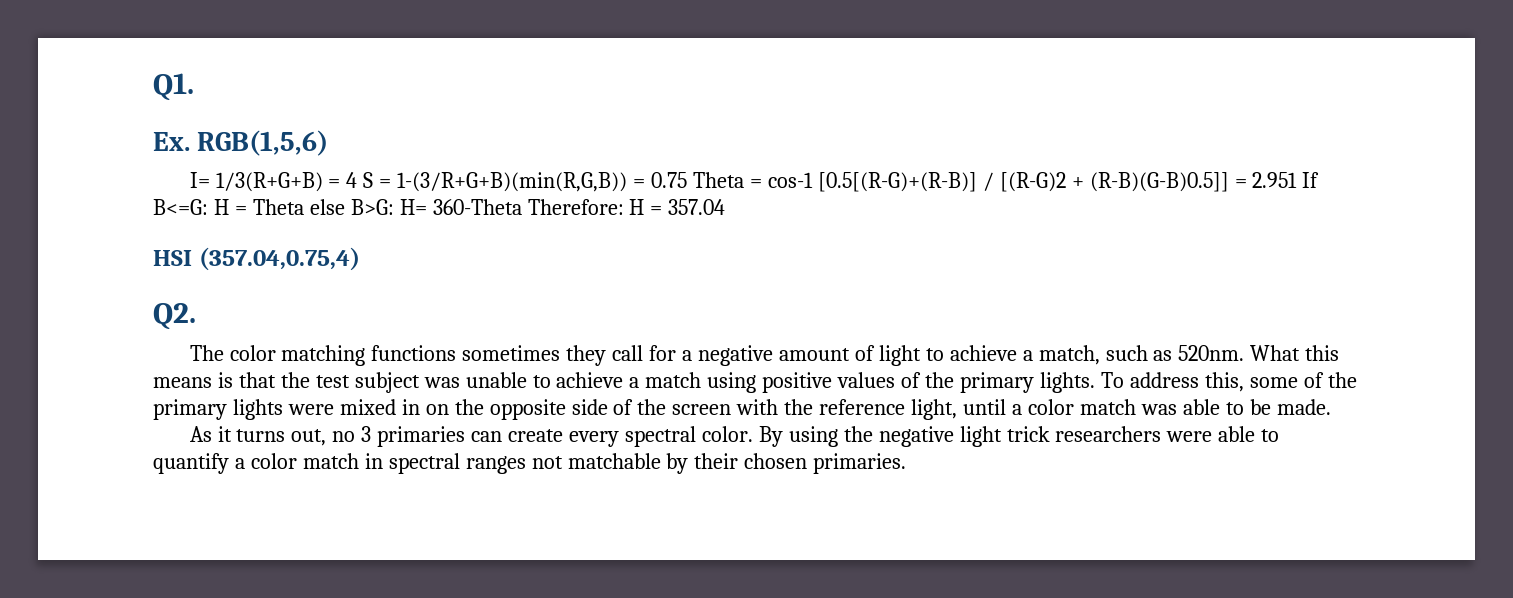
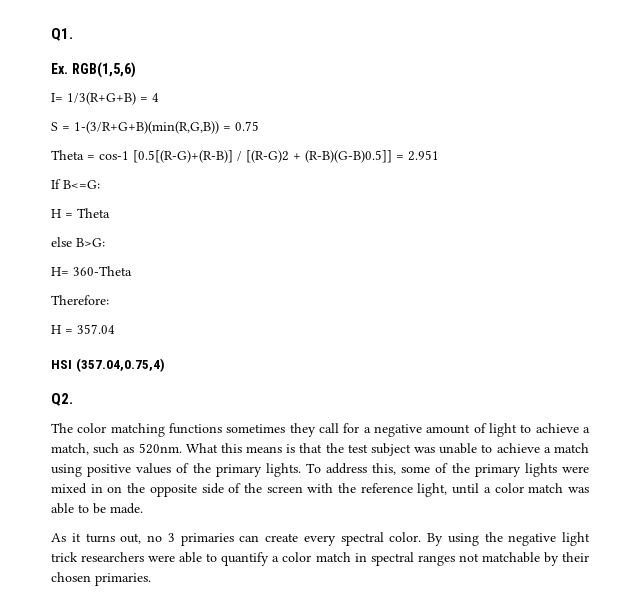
(358, 180) none -> (159, 97) //
(688, 180) none -> (259, 126) //
(1298, 180) none -> (439, 155) //
(208, 207) none -> (100, 184) //
(304, 207) none -> (110, 213) //
(394, 207) none -> (105, 242) //
(522, 207) none -> (132, 271) //
(624, 207) none -> (109, 300) //

